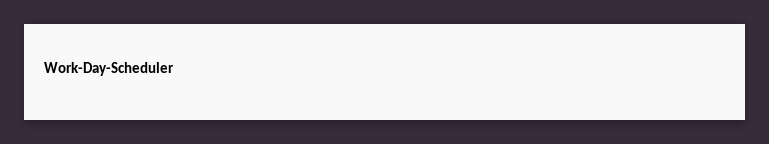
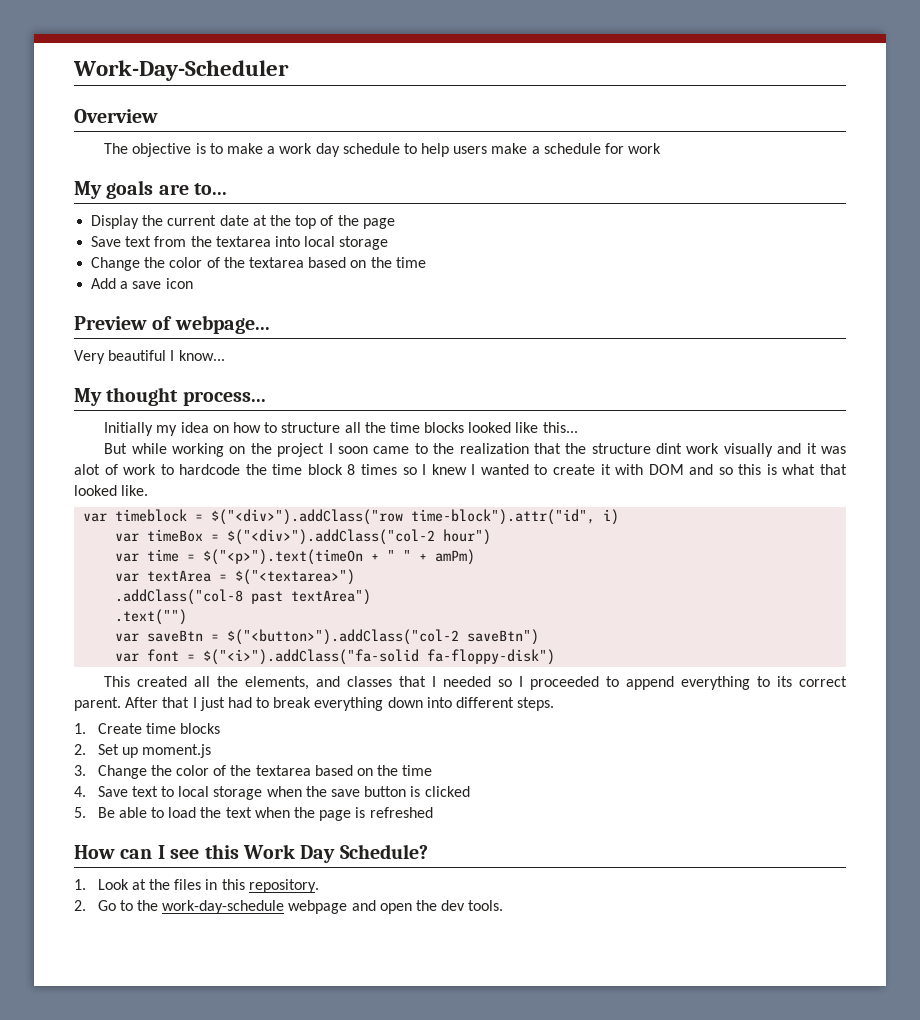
(174, 69) none -> [74,109,158,123] [104,143,662,157] [74,180,228,199] [91,215,395,229] [91,236,389,250] [91,257,426,271] [91,278,193,289] [74,315,270,334] [74,350,225,364] [74,387,266,406] [104,422,578,436] [104,443,847,457] [74,464,847,475] [74,485,149,496] [83,509,620,525] [115,529,492,545] [115,549,476,565] [115,569,356,585] [115,589,372,605] [115,609,188,625] [115,629,540,645] [115,649,556,665] [104,676,848,690] [74,697,555,711] [74,723,221,734] [74,744,212,758] [74,765,433,779] [74,786,470,800] [74,807,433,821] [74,844,428,863] [74,879,319,893] [74,900,504,914] // Overview // The objective is to make a work day schedule to help users make a schedule for work // My goals are to... // Display the current date at the top of the page // Save text from the textarea into local storage // Change the color of the textarea based on the time // Add a save icon // Preview of webpage... // Very beautiful I know... // My thought process... // Initially my idea on how to structure all the time blocks looked like this... // But while working on the project I soon came to the realization that the structure dint work visually and it was alot of work to hardcode the time block 8 times so I knew I wanted to create it with DOM and so this is what that looked like. // var timeblock = $("<div>").addClass("row time-block").attr("id", i) // var timeBox = $("<div>").addClass("col-2 hour") // var time = $("<p>").text(timeOn + " " + amPm) // var textArea = $("<textarea>") // .addClass("col-8 past textArea") // .text("") // var saveBtn = $("<button>").addClass("col-2 saveBtn") // var font = $("<i>").addClass("fa-solid fa-floppy-disk") // This created all the elements, and classes that I needed so I proceeded to append everything to its correct parent. After that I just had to break everything down into different steps. // 1. Create time blocks // 2. Set up moment.js // 3. Change the color of the textarea based on the time // 4. Save text to local storage when the save button is clicked // 5. Be able to load the text when the page is refreshed // How can I see this Work Day Schedule? // 1. Look at the files in this repository. // 2. Go to the work-day-schedule webpage and open the dev tools.

